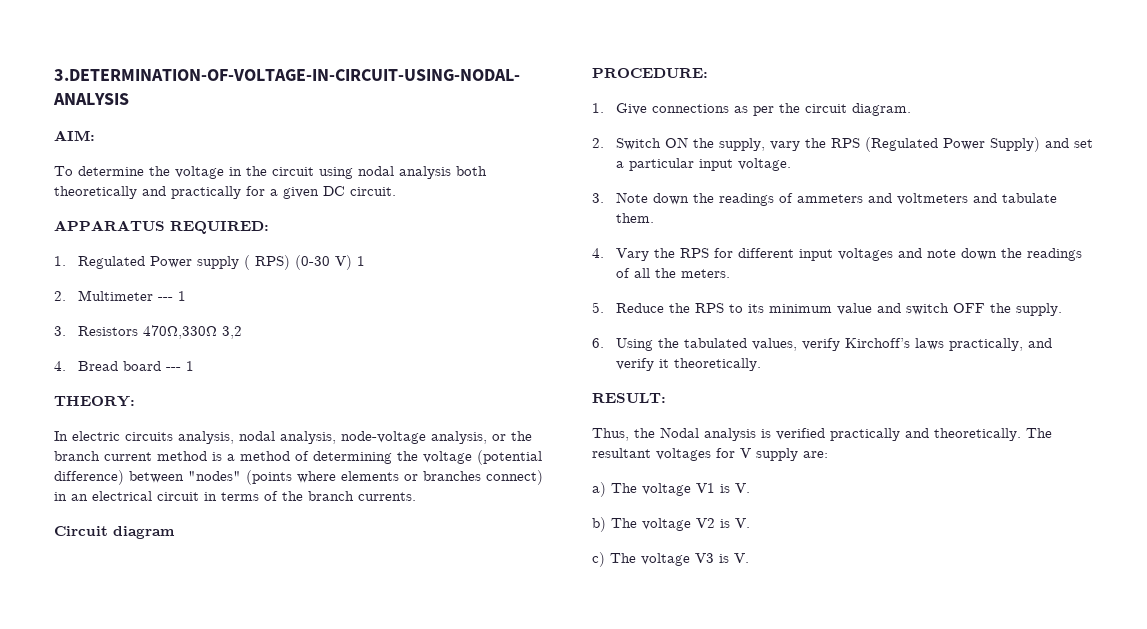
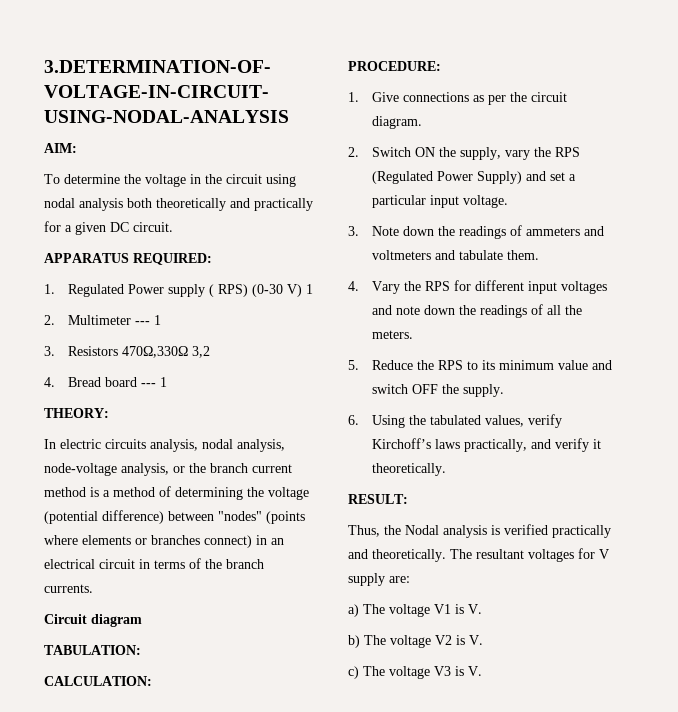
(175, 532) none -> [44,645,141,655] [44,676,152,686] // TABULATION: // CALCULATION:

